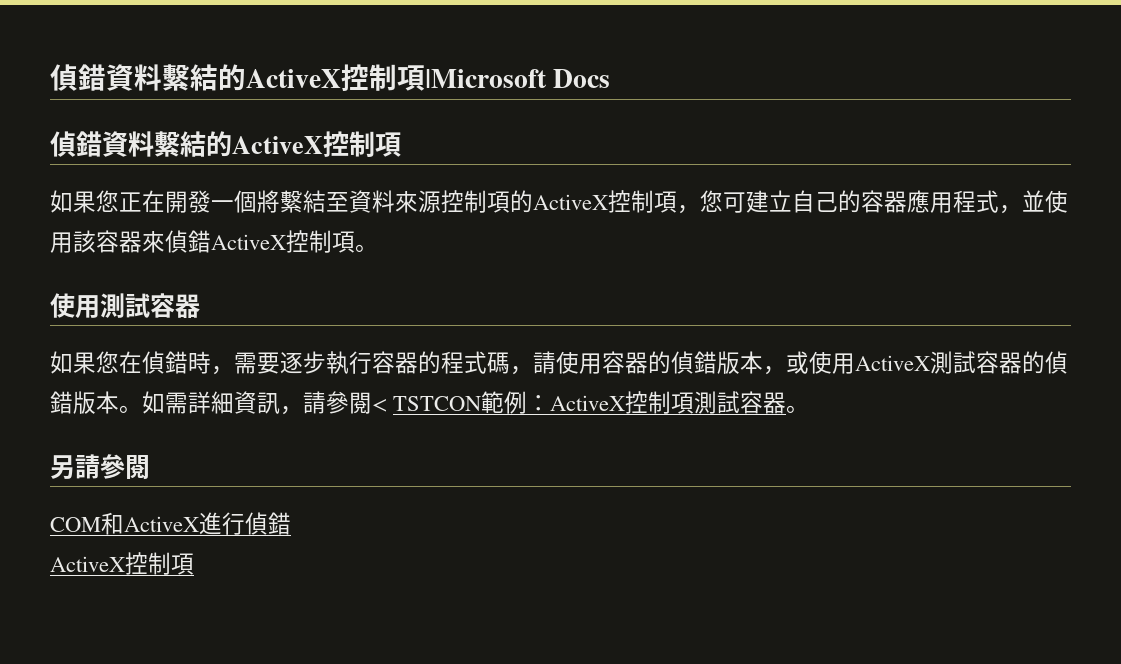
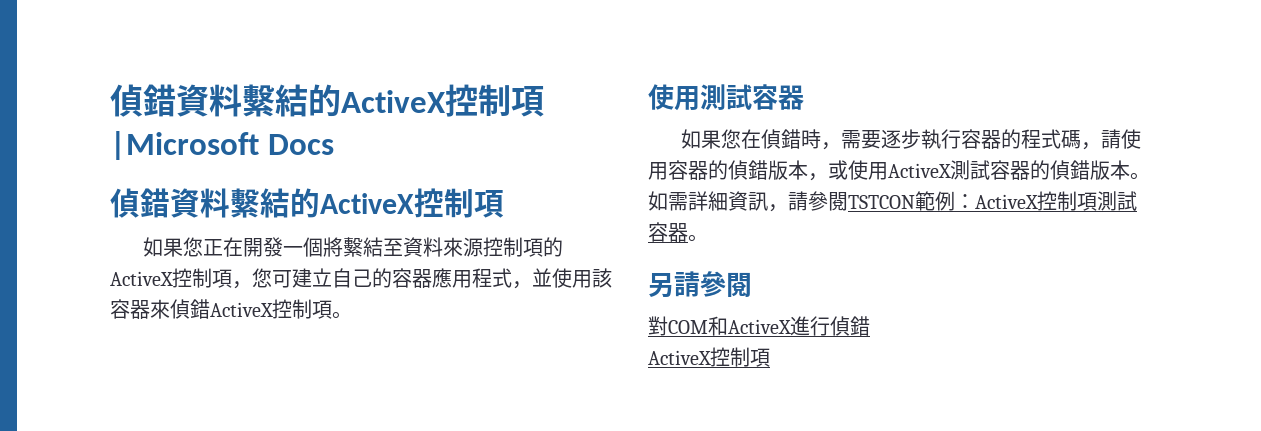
[372,398,387,412] < -> (848, 201) none
(150, 467) none -> [648,316,668,336] 對

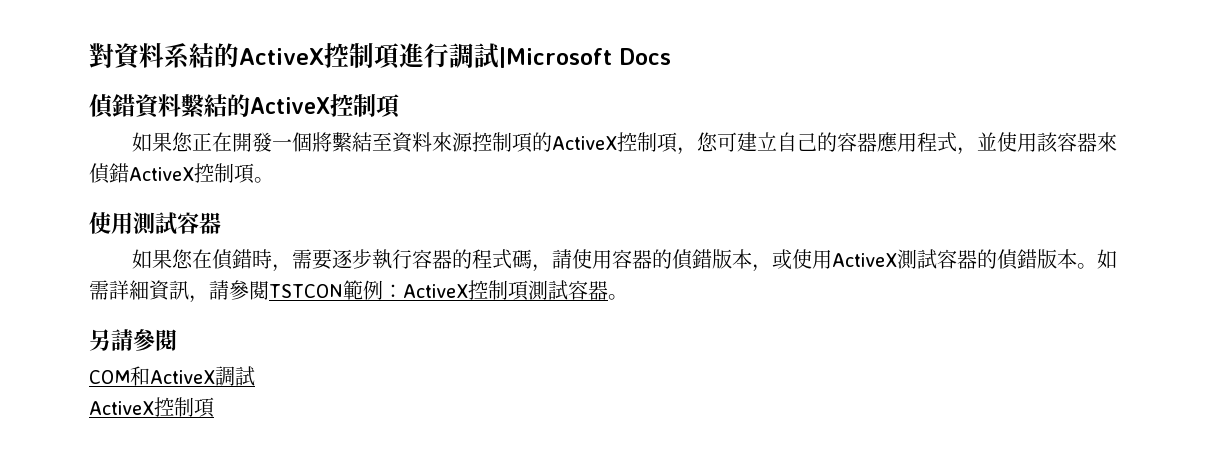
[110,84,544,117] 偵錯資料繫結的ActiveX控制項 -> [89,43,499,70] 對資料系結的ActiveX控制項進行調試
[648,316,668,336] 對 -> (177, 340) none
[790,316,870,336] 進行偵錯 -> [215,366,255,386] 調試

